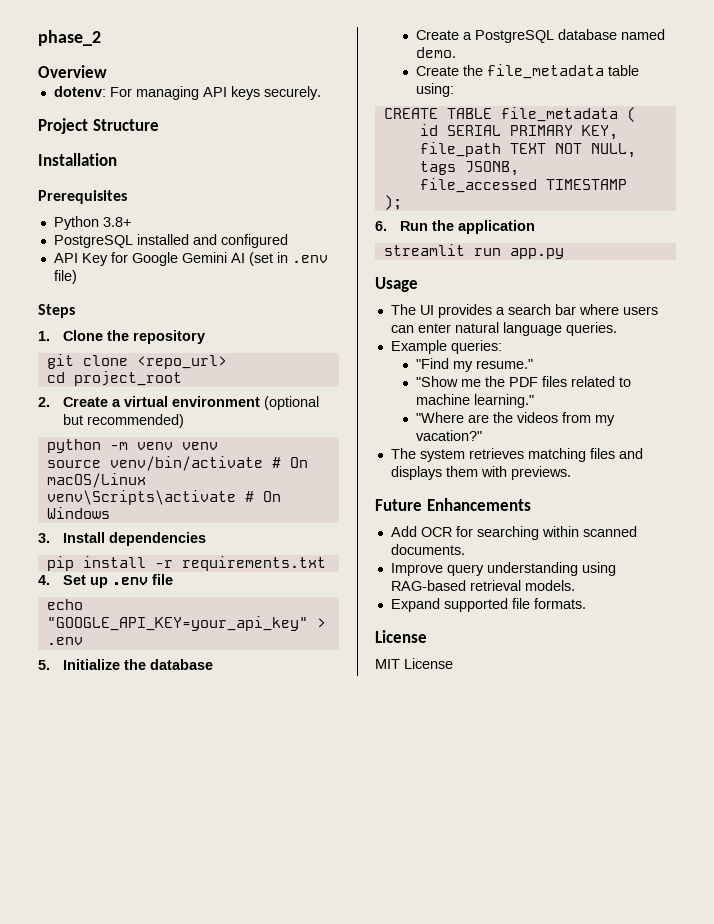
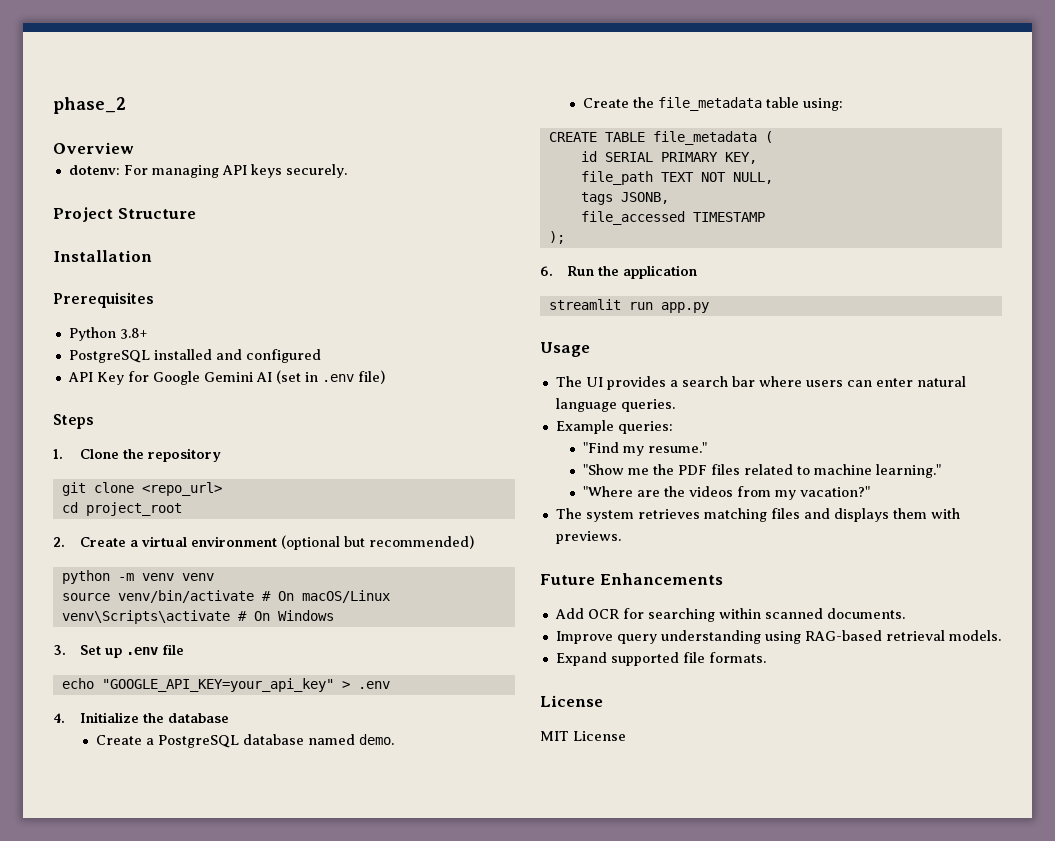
[62,532,206,546] [46,556,326,571] [38,575,50,585] Install dependencies // pip install -r requirements.txt // 4. -> (66, 650) none
[38,660,50,670] 5. -> [53,713,65,723] 4.

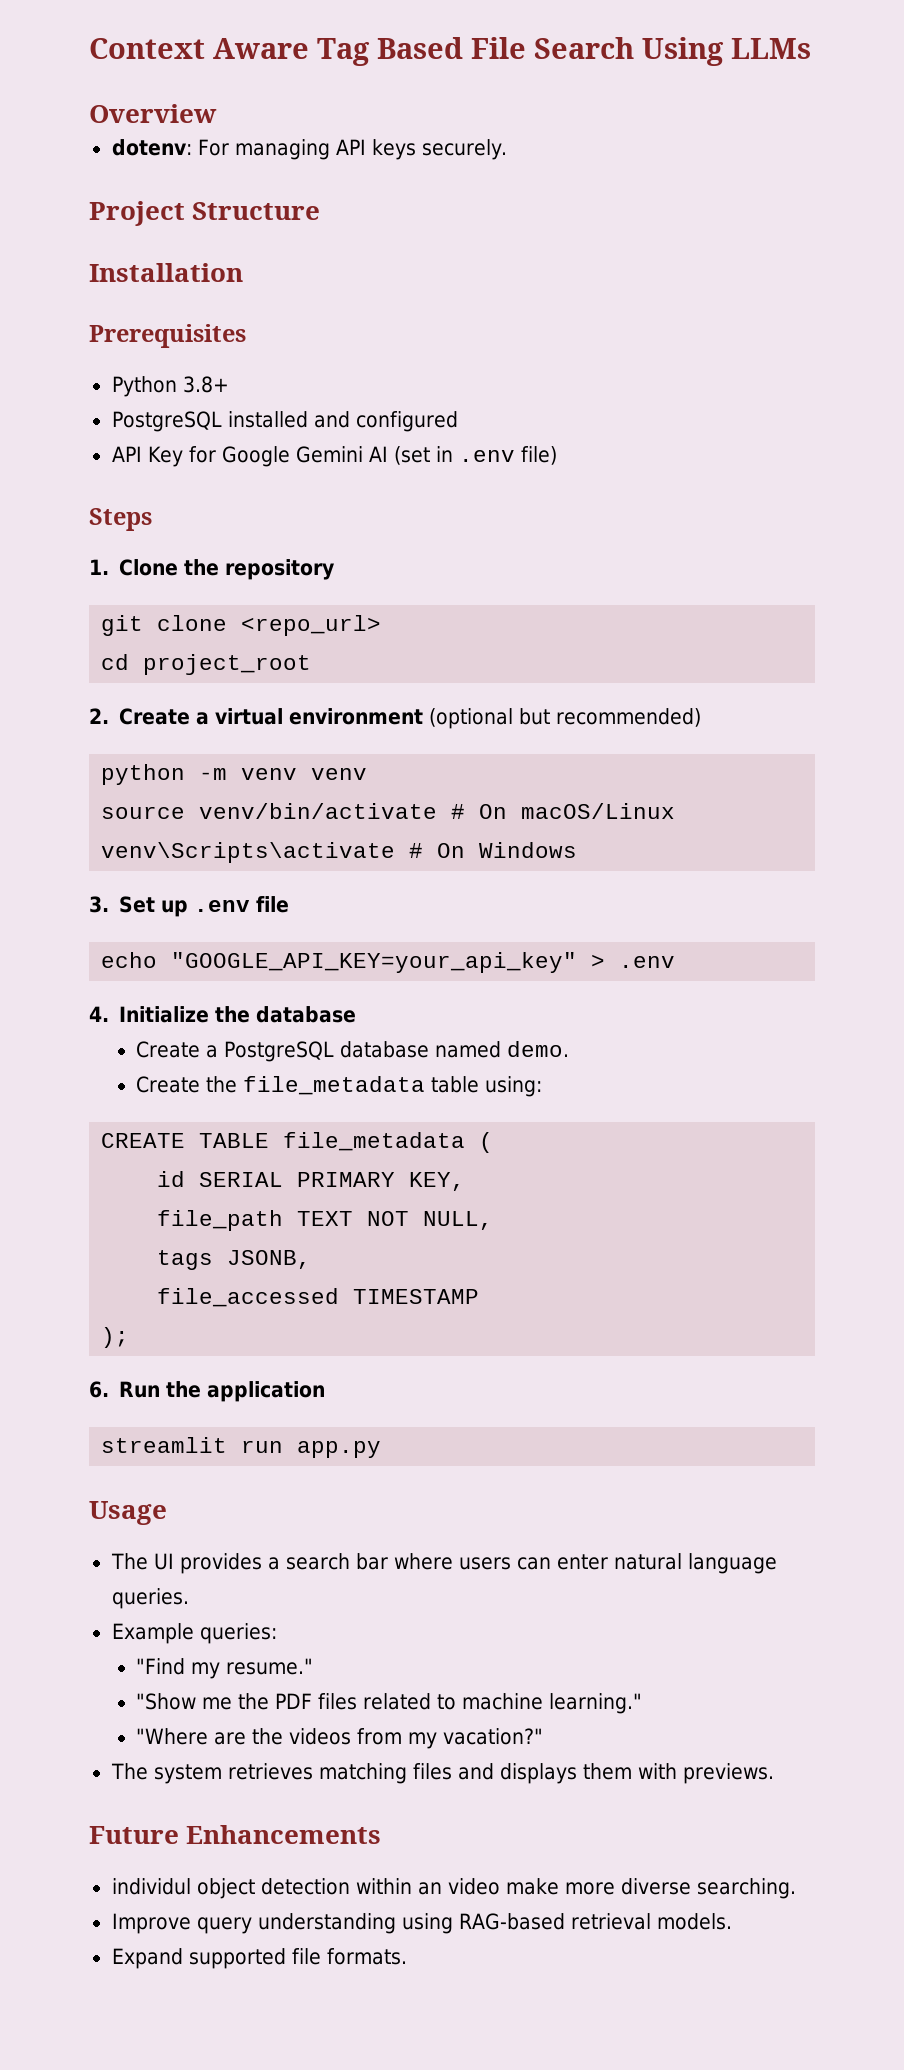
[53,97,126,114] phase_2 -> [89,37,811,66] Context Aware Tag Based File Search Using LLMs
[554,608,905,622] Add OCR for searching within scanned documents. -> [111,1878,796,1899] individul object detection within an video make more diverse searching.
[540,695,603,707] [540,731,626,741] // License // MIT License -> (407, 1956) none

